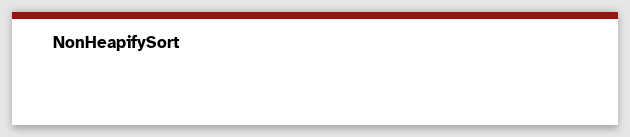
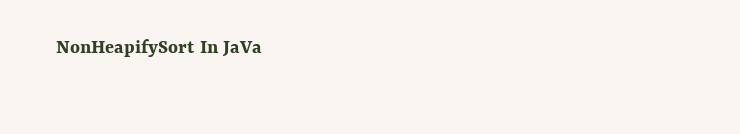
(180, 43) none -> [199,41,263,57] In JaVa

